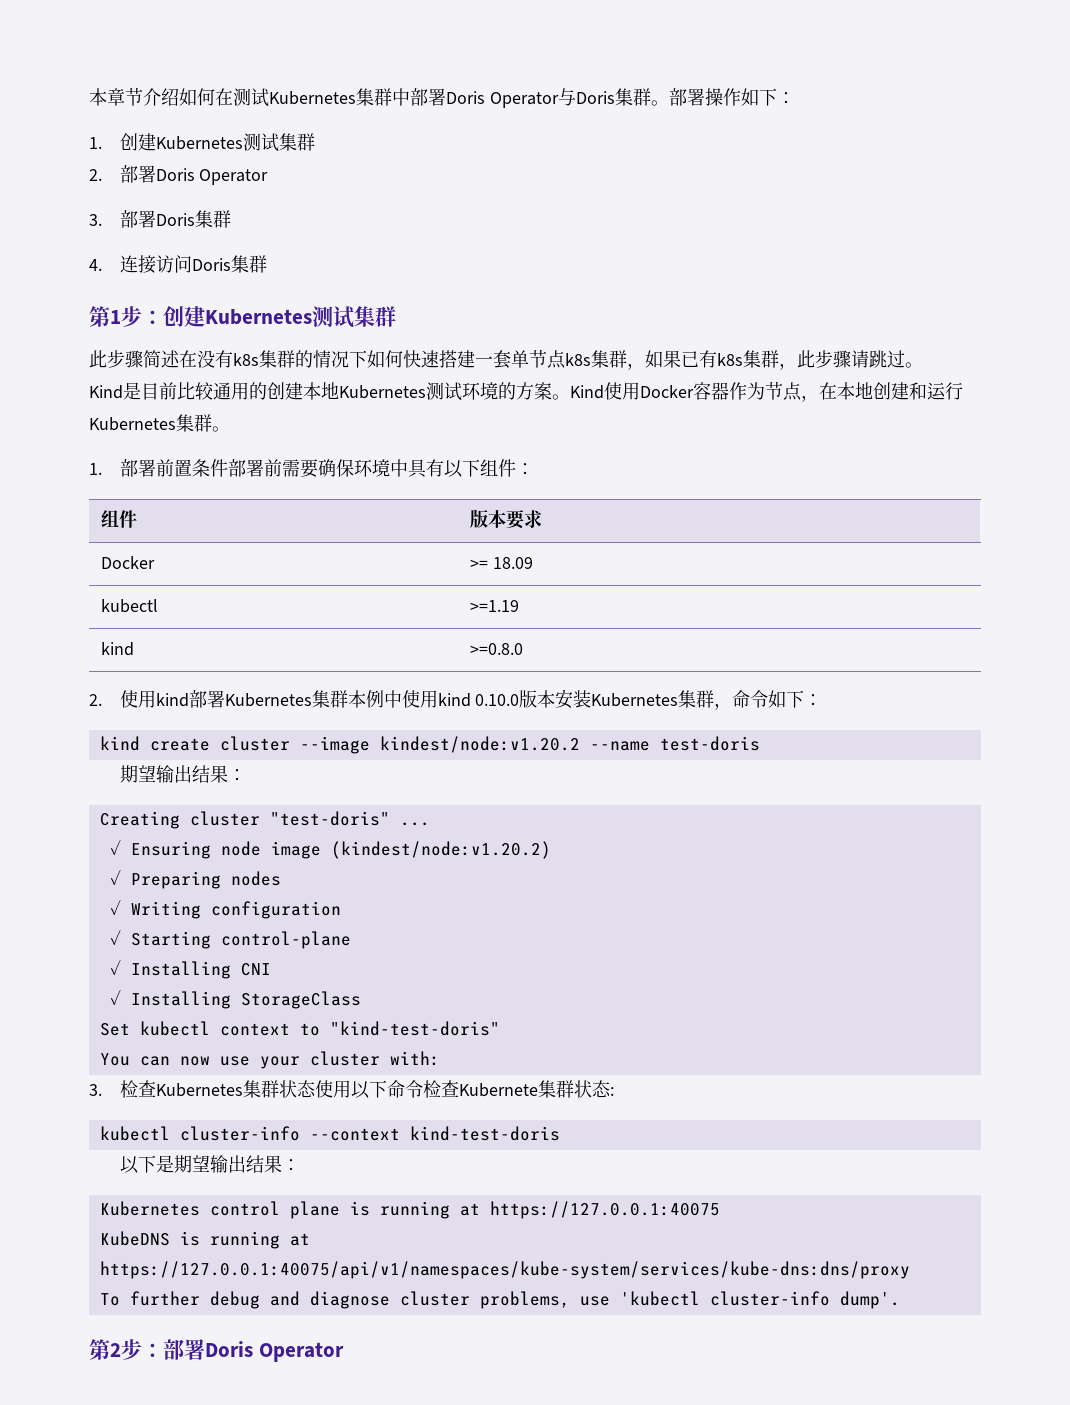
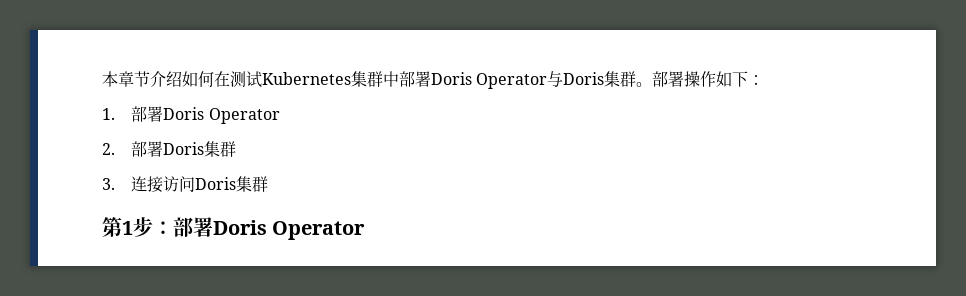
[119,133,315,152] [89,169,102,181] 创建Kubernetes测试集群 // 2. -> (115, 114) none
[89,214,102,226] 3. -> [102,143,115,155] 2.
[89,259,102,271] 4. -> [102,178,115,190] 3.
[163,306,396,328] [89,350,923,370] [89,382,963,402] [89,414,230,432] [89,459,534,478] [100,510,137,528] [469,509,542,529] [100,556,155,569] [469,557,533,569] [100,599,158,613] [469,600,519,612] [100,642,134,656] [469,643,523,655] [89,689,823,710] [99,736,760,754] [119,765,246,783] [99,811,430,829] [109,840,551,859] [109,870,281,889] [109,900,341,919] [109,930,351,949] [109,960,271,979] [109,990,361,1009] [99,1021,500,1036] [99,1051,440,1069] [89,1080,614,1099] [99,1126,560,1141] [119,1155,300,1174] [99,1201,720,1219] [99,1231,310,1249] [99,1261,910,1279] [99,1291,900,1309] [89,1339,163,1360] 创建Kubernetes测试集群 // 此步骤简述在没有k8s集群的情况下如何快速搭建一套单节点k8s集群，如果已有k8s集群，此步骤请跳过。 // Kind是目前比较通用的创建本地Kubernetes测试环境的方案。Kind使用Docker容器作为节点，在本地创建和运行Kubernetes集群。 // 1.部署前置条件部署前需要确保环境中具有以下组件： // 组件 | 版本要求 // Docker | >= 18.09 // kubectl | >=1.19 // kind | >=0.8.0 // 2.使用kind部署Kubernetes集群本例中使用kind 0.10.0版本安装Kubernetes集群，命令如下： // kind create cluster --image kindest/node:v1.20.2 --name test-doris // 期望输出结果： // Creating cluster "test-doris" ... // ✓ Ensuring node image (kindest/node:v1.20.2) // ✓ Preparing nodes // ✓ Writing configuration // ✓ Starting control-plane // ✓ Installing CNI // ✓ Installing StorageClass // Set kubectl context to "kind-test-doris" // You can now use your cluster with: // 3.检查Kubernetes集群状态使用以下命令检查Kubernete集群状态: // kubectl cluster-info --context kind-test-doris // 以下是期望输出结果： // Kubernetes control plane is running at https://127.0.0.1:40075 // KubeDNS is running at https://127.0.0.1:40075/api/v1/namespaces/kube-system/services/kube-dns:dns/proxy // To further debug and diagnose cluster problems, use 'kubectl cluster-info dump'. // 第2步： -> (173, 228) none

